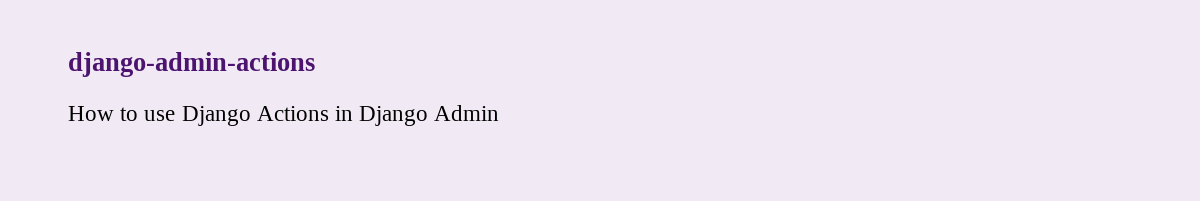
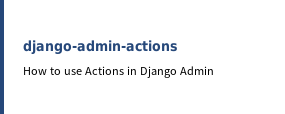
[181,106,251,126] Django -> (82, 72) none

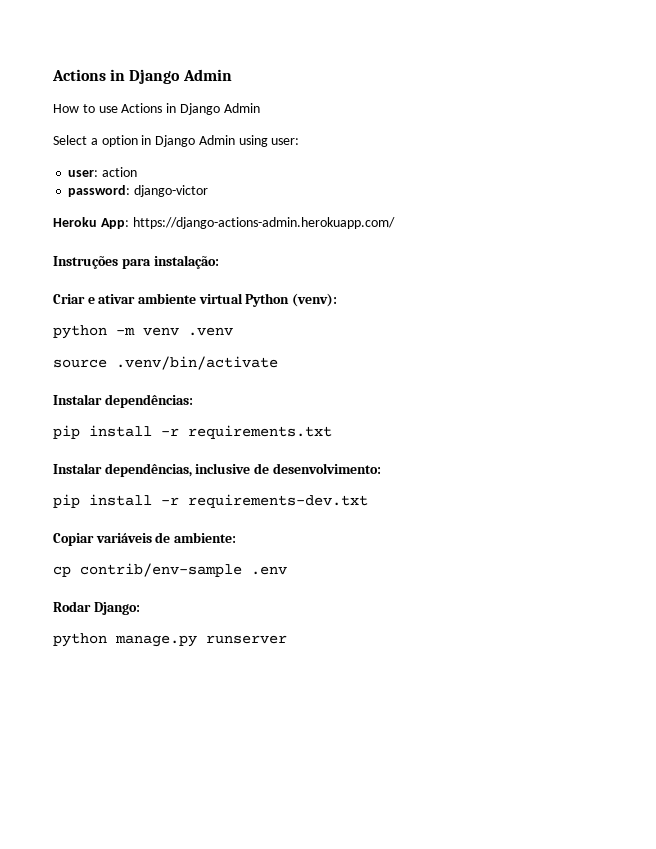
[23,40,178,55] django-admin-actions -> [52,69,232,84] Actions in Django Admin
(214, 70) none -> [53,135,300,147] [68,167,138,177] [68,185,209,197] [53,217,395,229] [53,255,219,269] [53,293,337,307] [53,325,233,339] [53,356,278,370] [53,394,193,408] [53,425,332,439] [53,463,381,477] [53,494,368,508] [53,532,236,546] [53,563,287,577] [53,601,140,615] [53,633,287,647] // Select a option in Django Admin using user: // user: action // password: django-victor // Heroku App: https://django-actions-admin.herokuapp.com/ // Instruções para instalação: // Criar e ativar ambiente virtual Python (venv): // python -m venv .venv // source .venv/bin/activate // Instalar dependências: // pip install -r requirements.txt // Instalar dependências, inclusive de desenvolvimento: // pip install -r requirements-dev.txt // Copiar variáveis de ambiente: // cp contrib/env-sample .env // Rodar Django: // python manage.py runserver

